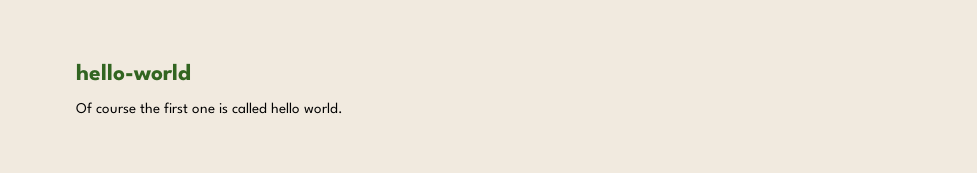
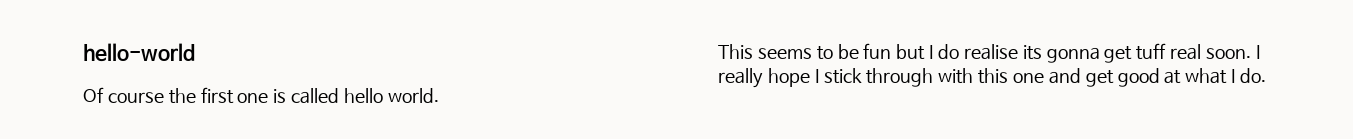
(344, 108) none -> [718,43,1260,63] [718,68,1267,88] // This seems to be fun but I do realise its gonna get tuff real soon. I really hope I stick through with this one and get good at what I do.

